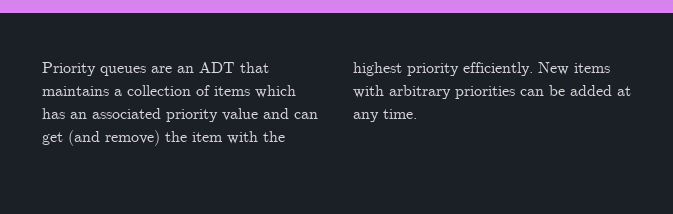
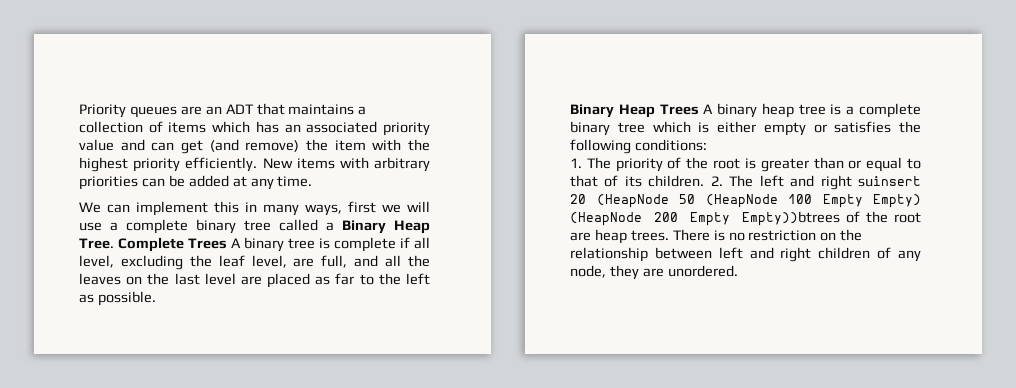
(417, 114) none -> [79,201,430,216] [79,219,430,234] [79,237,430,252] [79,255,431,270] [79,273,431,288] [79,291,156,306] [570,103,921,118] [570,121,921,136] [570,139,707,154] [570,157,921,172] [570,175,921,190] [570,194,921,208] [570,211,921,226] [570,229,863,244] [570,247,922,262] [570,265,738,280] // We can implement this in many ways, first we will use a complete binary tree called a Binary Heap Tree. Complete Trees A binary tree is complete if all level, excluding the leaf level, are full, and all the leaves on the last level are placed as far to the left as possible. // Binary Heap Trees A binary heap tree is a complete binary tree which is either empty or satisfies the following conditions: // 1. The priority of the root is greater than or equal to that of its children. 2. The left and right suinsert 20 (HeapNode 50 (HeapNode 100 Empty Empty) (HeapNode 200 Empty Empty))btrees of the root are heap trees. There is no restriction on the relationship between left and right children of any node, they are unordered.

